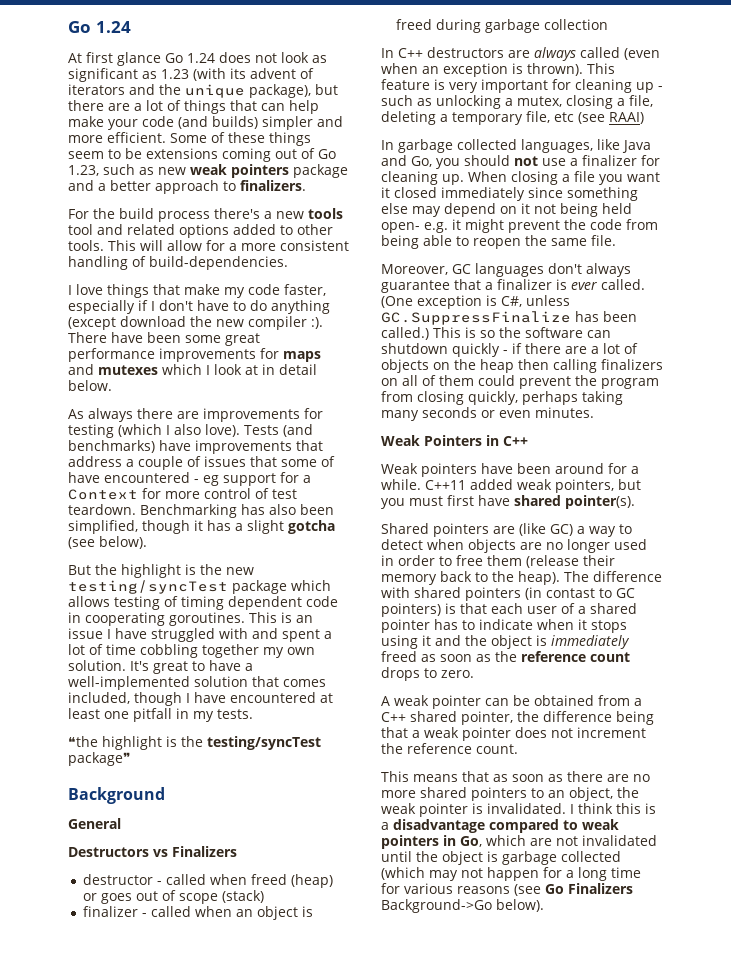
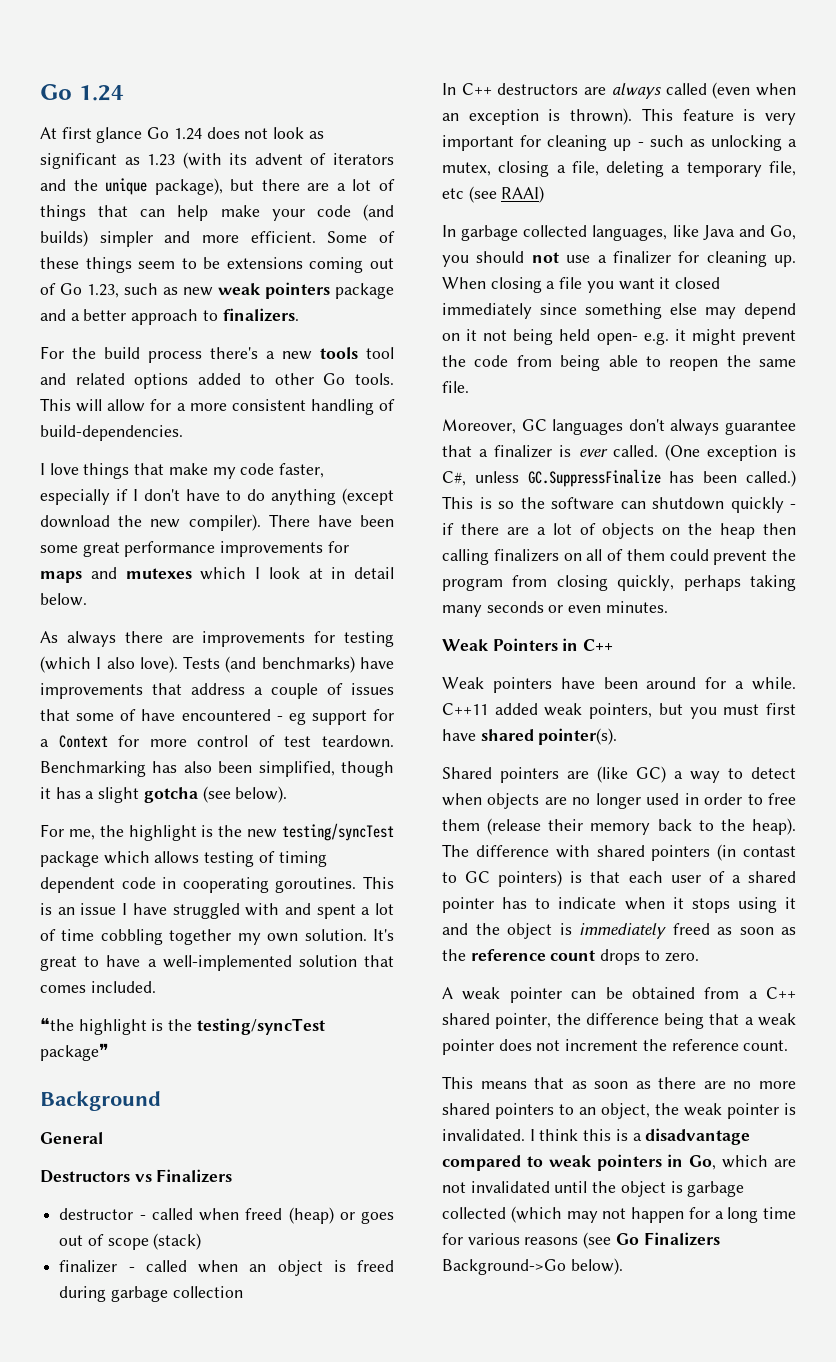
(333, 229) none -> [323,373,346,385] Go
[248,316,323,330] compiler :). -> [188,514,261,531] compiler).
[68,565,91,575] But -> [40,824,95,840] For me,
[68,692,333,706] [68,708,253,722] included, though I have encountered at least one pitfall in my tests. -> [90,981,156,993] included.

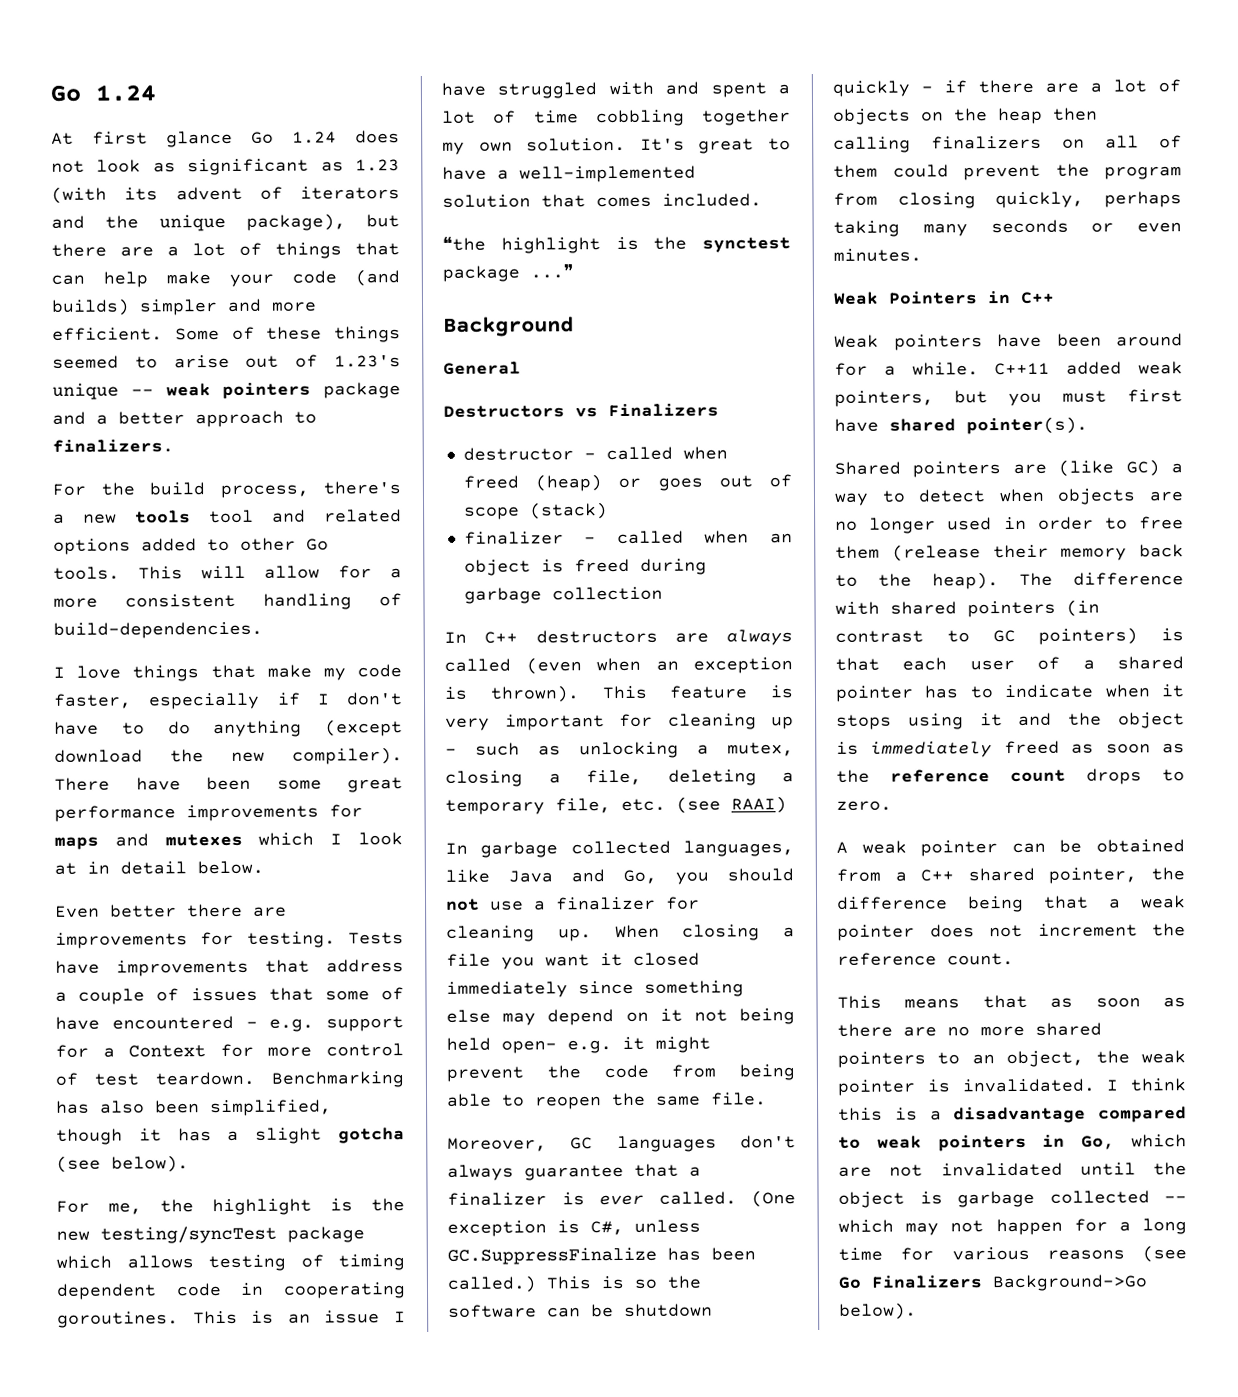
[138,257,394,273] [40,283,213,298] seem to be extensions coming out of Go 1.23, such as new -> [52,354,402,369] [52,382,154,400] seemed to arise out of 1.23's unique --
[148,351,202,363] process -> [219,484,309,499] process,
[40,631,116,647] As always -> [55,904,177,918] Even better
[344,631,394,647] [40,656,355,673] testing (which I also love). Tests (and benchmarks) -> [246,931,404,948] testing. Tests
[288,712,306,725] eg -> [269,1018,315,1032] e.g.
[196,1018,325,1035] [40,1043,109,1061] testing/syncTest package❞ -> [702,237,791,253] [442,263,574,282] synctest package ...❞
[442,188,464,199] etc -> [621,798,666,811] etc.
(646, 505) none -> [591,1304,614,1318] be
[743,846,796,857] contast -> [835,630,924,643] contrast
[510,1206,562,1223] (which -> [1164,1196,1187,1203] [838,1219,894,1233] -- which

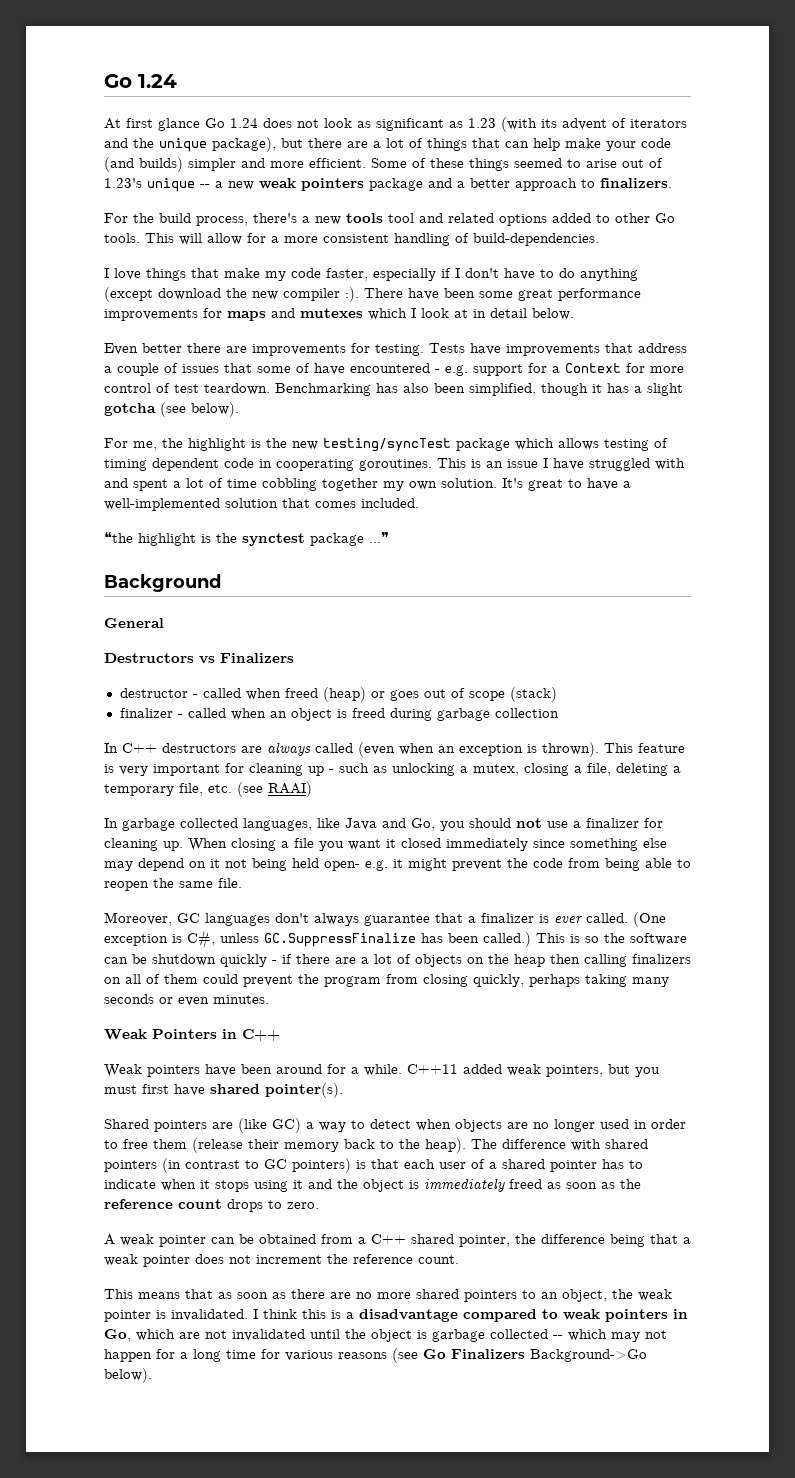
(154, 392) none -> [215,181,254,190] a new
[292,747,403,765] compiler). -> [283,287,359,302] compiler :).

